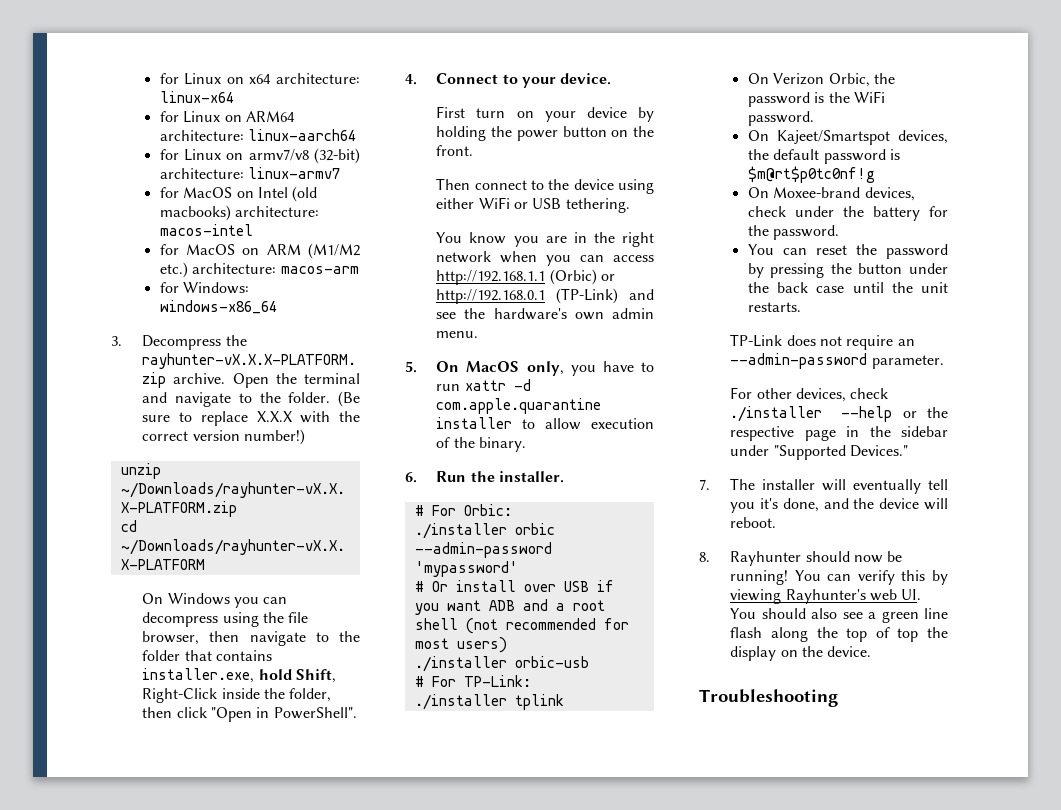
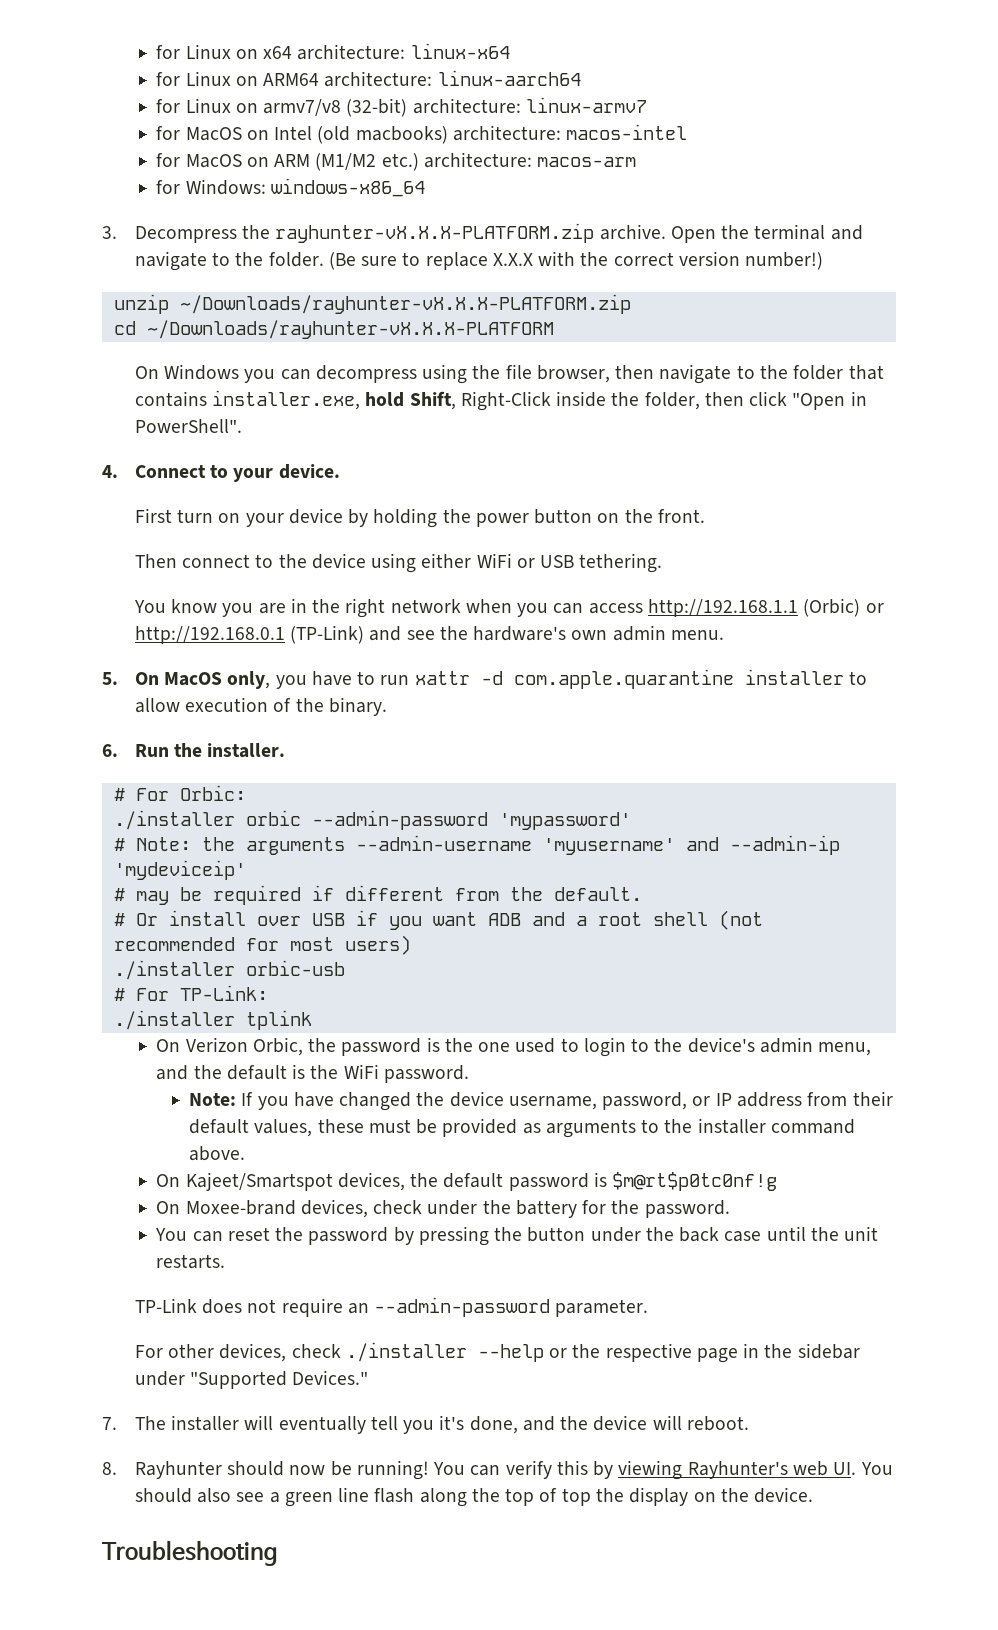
(518, 569) none -> [113,835,840,855] [113,860,246,880] [113,885,642,905] // # Note: the arguments --admin-username 'myusername' and --admin-ip 'mydeviceip' // # may be required if different from the default.
[853,91,885,103] [747,111,814,126] WiFi password. -> [478,1037,872,1057] [156,1064,469,1083] [189,1091,893,1111] [189,1118,855,1138] [189,1146,246,1161] one used to login to the device's admin menu, and the default is the WiFi password. // Note: If you have changed the device username, password, or IP address from their default values, these must be provided as arguments to the installer command above.

